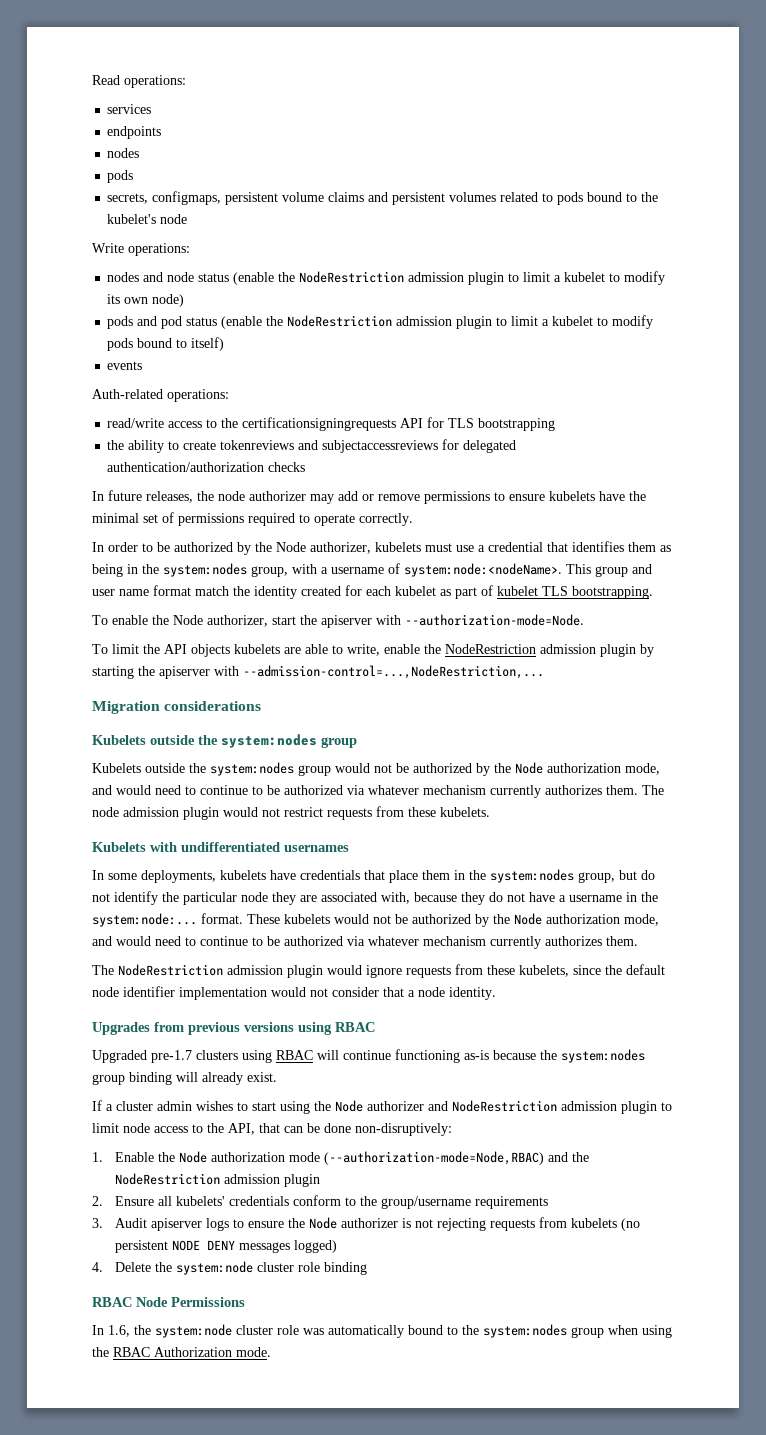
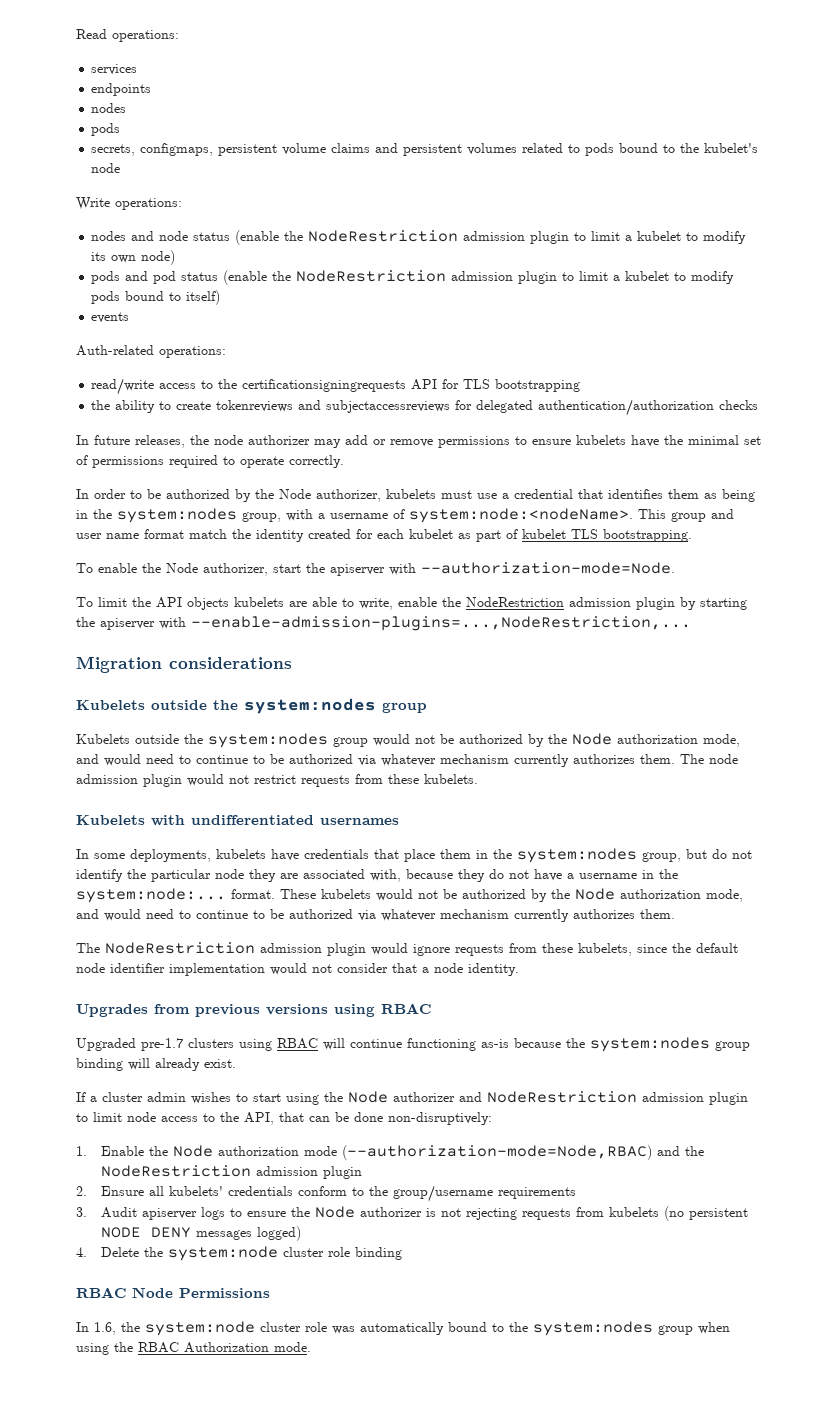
[243,665,544,679] --admission-control=...,NodeRestriction,... -> [191,616,691,631] --enable-admission-plugins=...,NodeRestriction,...

